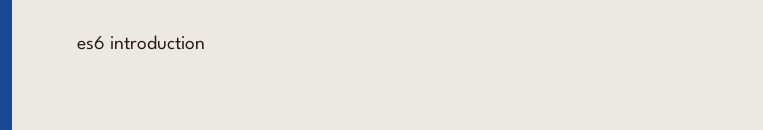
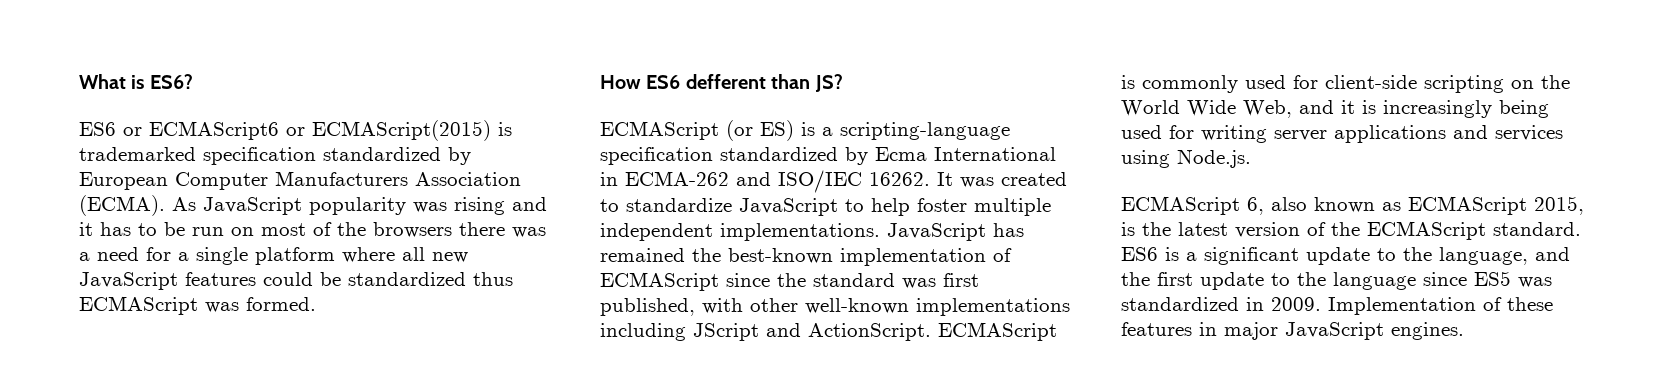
[77,35,206,50] es6 introduction -> [79,74,193,89] [79,120,512,141] [79,147,471,165] [79,171,521,190] [79,195,547,216] [79,222,546,238] [79,247,468,265] [79,272,513,290] [79,296,316,315] [600,74,843,92] [600,120,1010,141] [600,147,1056,165] [600,170,1067,193] [600,198,1051,216] [600,223,1024,241] [600,248,1012,266] [600,272,979,291] [600,298,1070,316] [600,322,1057,341] [1121,75,1570,93] [1121,100,1549,118] [1121,125,1563,143] [1121,149,1251,168] [1121,196,1584,215] [1121,221,1581,240] [1121,247,1570,265] [1121,271,1552,290] [1121,297,1553,315] [1121,322,1464,340] What is ES6? // ES6 or ECMAScript6 or ECMAScript(2015) is trademarked specification standardized by European Computer Manufacturers Association (ECMA). As JavaScript popularity was rising and it has to be run on most of the browsers there was a need for a single platform where all new JavaScript features could be standardized thus ECMAScript was formed. // How ES6 defferent than JS? // ECMAScript (or ES) is a scripting-language specification standardized by Ecma International in ECMA-262 and ISO/IEC 16262. It was created to standardize JavaScript to help foster multiple independent implementations. JavaScript has remained the best-known implementation of ECMAScript since the standard was first published, with other well-known implementations including JScript and ActionScript. ECMAScript is commonly used for client-side scripting on the World Wide Web, and it is increasingly being used for writing server applications and services using Node.js. // ECMAScript 6, also known as ECMAScript 2015, is the latest version of the ECMAScript standard. ES6 is a significant update to the language, and the first update to the language since ES5 was standardized in 2009. Implementation of these features in major JavaScript engines.

